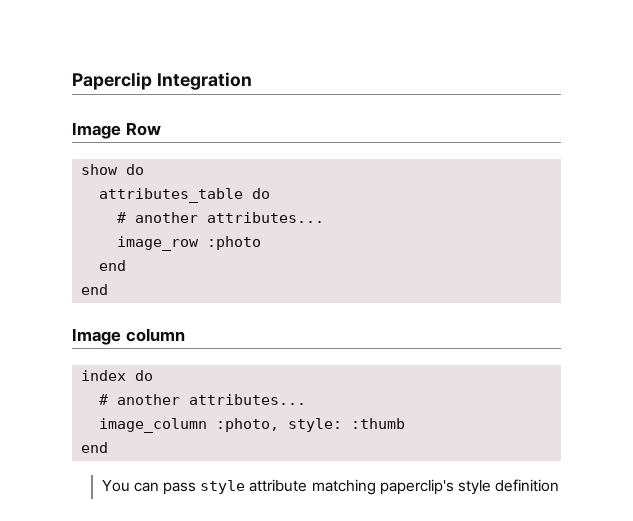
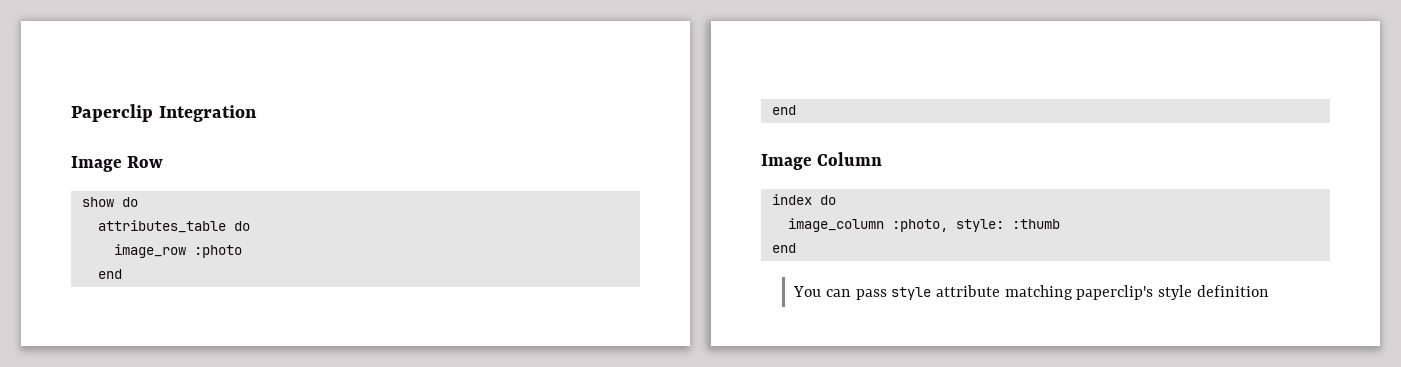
[117,212,325,223] // # another attributes... -> (250, 226) none
[125,328,185,342] column -> [817,152,883,166] Column
[99,394,307,405] // # another attributes... -> (836, 200) none

